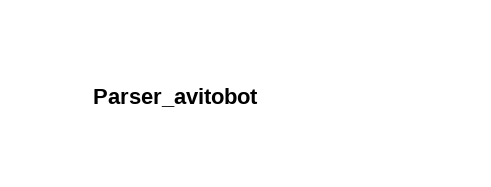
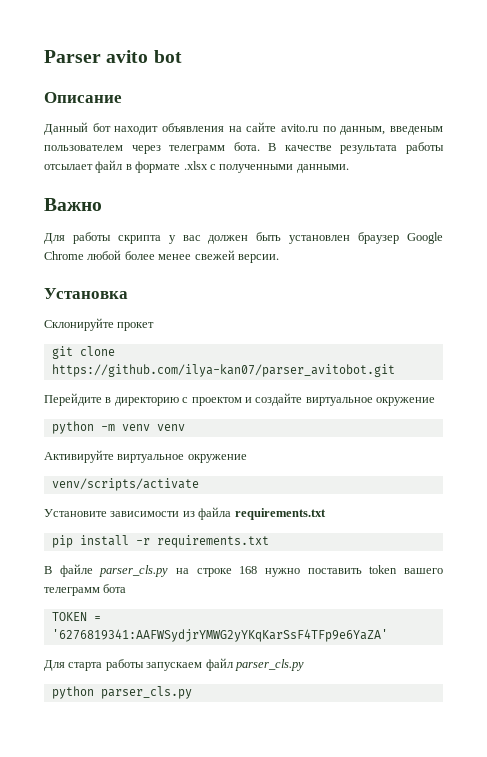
[93,88,258,107] Parser_avitobot -> [44,50,182,63] [44,92,122,103] [44,122,444,135] [44,142,444,154] [44,160,349,173] [44,198,102,211] [44,232,443,244] [44,250,279,263] [44,288,128,299] [44,318,155,331] [51,346,115,359] [51,364,395,377] [44,393,435,406] [51,421,185,434] [44,450,247,463] [51,478,199,491] [44,507,326,520] [51,535,269,548] [44,564,443,577] [44,584,127,596] [51,612,101,621] [51,629,388,642] [44,658,304,671] [51,686,192,699] Parser avito bot // Описание // Данный бот находит объявления на сайте avito.ru по данным, введеным пользователем через телеграмм бота. В качестве результата работы отсылает файл в формате .xlsx с полученными данными. // Важно // Для работы скрипта у вас должен быть установлен браузер Google Chrome любой более менее свежей версии. // Установка // Склонируйте прокет // git clone https://github.com/ilya-kan07/parser_avitobot.git // Перейдите в директорию с проектом и создайте виртуальное окружение // python -m venv venv // Активируйте виртуальное окружение // venv/scripts/activate // Установите зависимости из файла requirements.txt // pip install -r requirements.txt // В файле parser_cls.py на строке 168 нужно поставить token вашего телеграмм бота // TOKEN = '6276819341:AAFWSydjrYMWG2yYKqKarSsF4TFp9e6YaZA' // Для старта работы запускаем файл parser_cls.py // python parser_cls.py

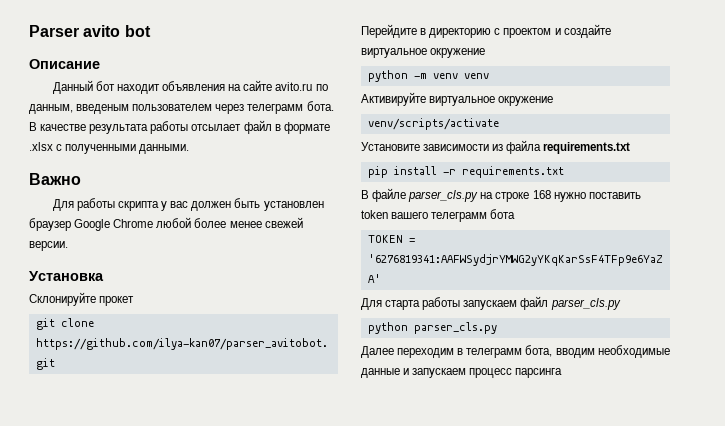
(192, 692) none -> [361,345,670,358] [361,368,563,378] // Далее переходим в телеграмм бота, вводим необходимые данные и запускаем процесс парсинга

